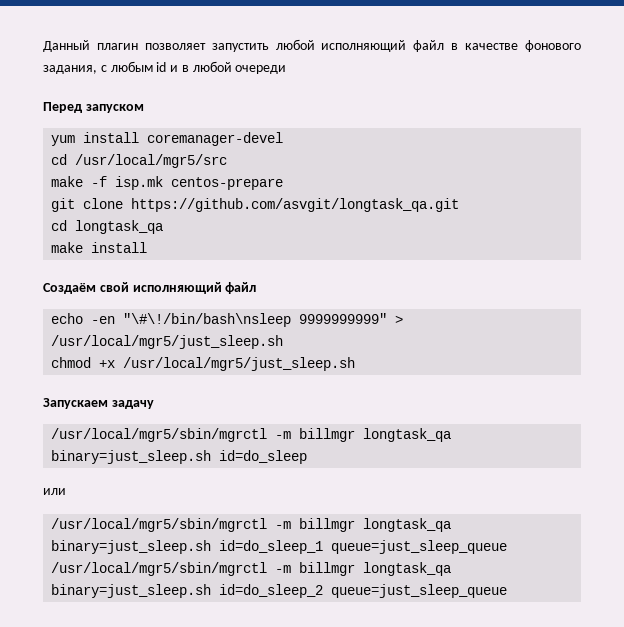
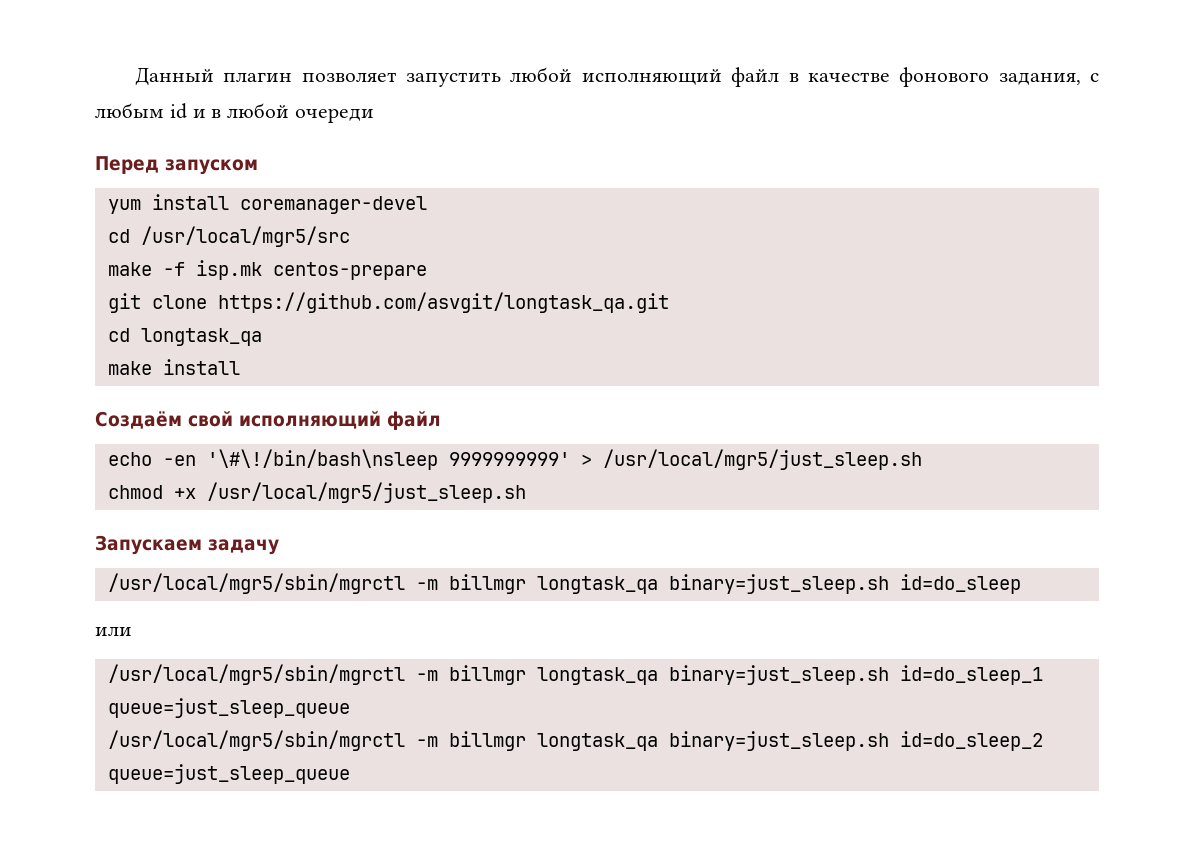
[123,313,388,327] "\#\!/bin/bash\nsleep 9999999999" -> [206,449,570,470] '\#\!/bin/bash\nsleep 9999999999'

